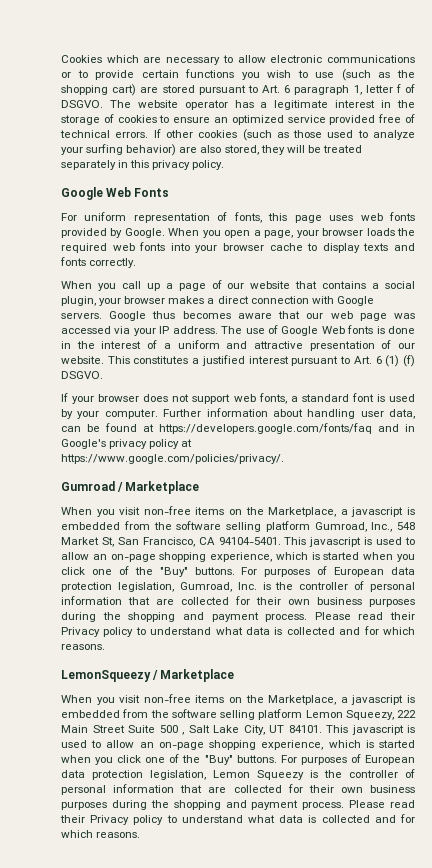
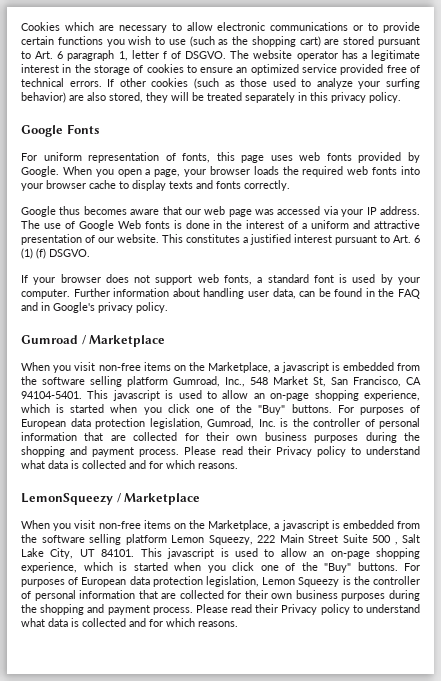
[106,187,132,197] Web -> (63, 131) none
[61,280,416,291] [61,296,374,306] [61,313,102,319] When you call up a page of our website that contains a social plugin, your browser makes a direct connection with Google servers. -> (290, 185) none
[143,423,372,434] at https://developers.google.com/fonts/faq -> [365,288,420,299] in the FAQ
[149,439,193,449] [61,454,284,464] policy at https://www.google.com/policies/privacy/. -> [136,302,168,313] policy.

